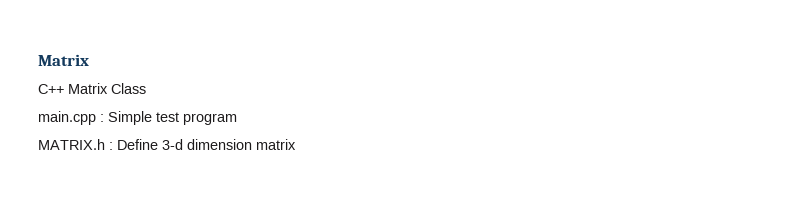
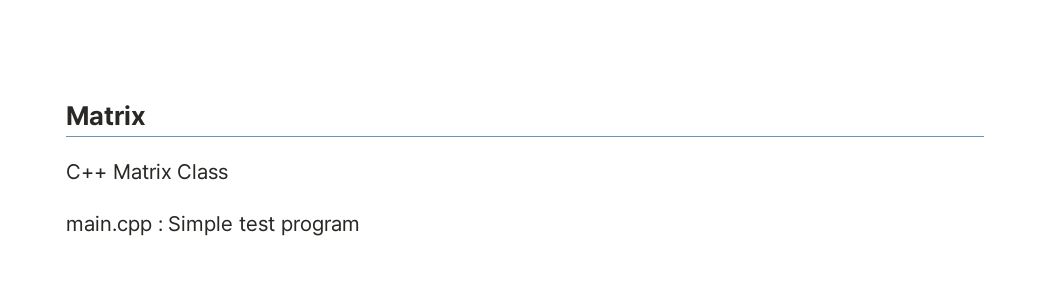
[38,139,296,150] // MATRIX.h : Define 3-d dimension matrix -> (360, 227) none

